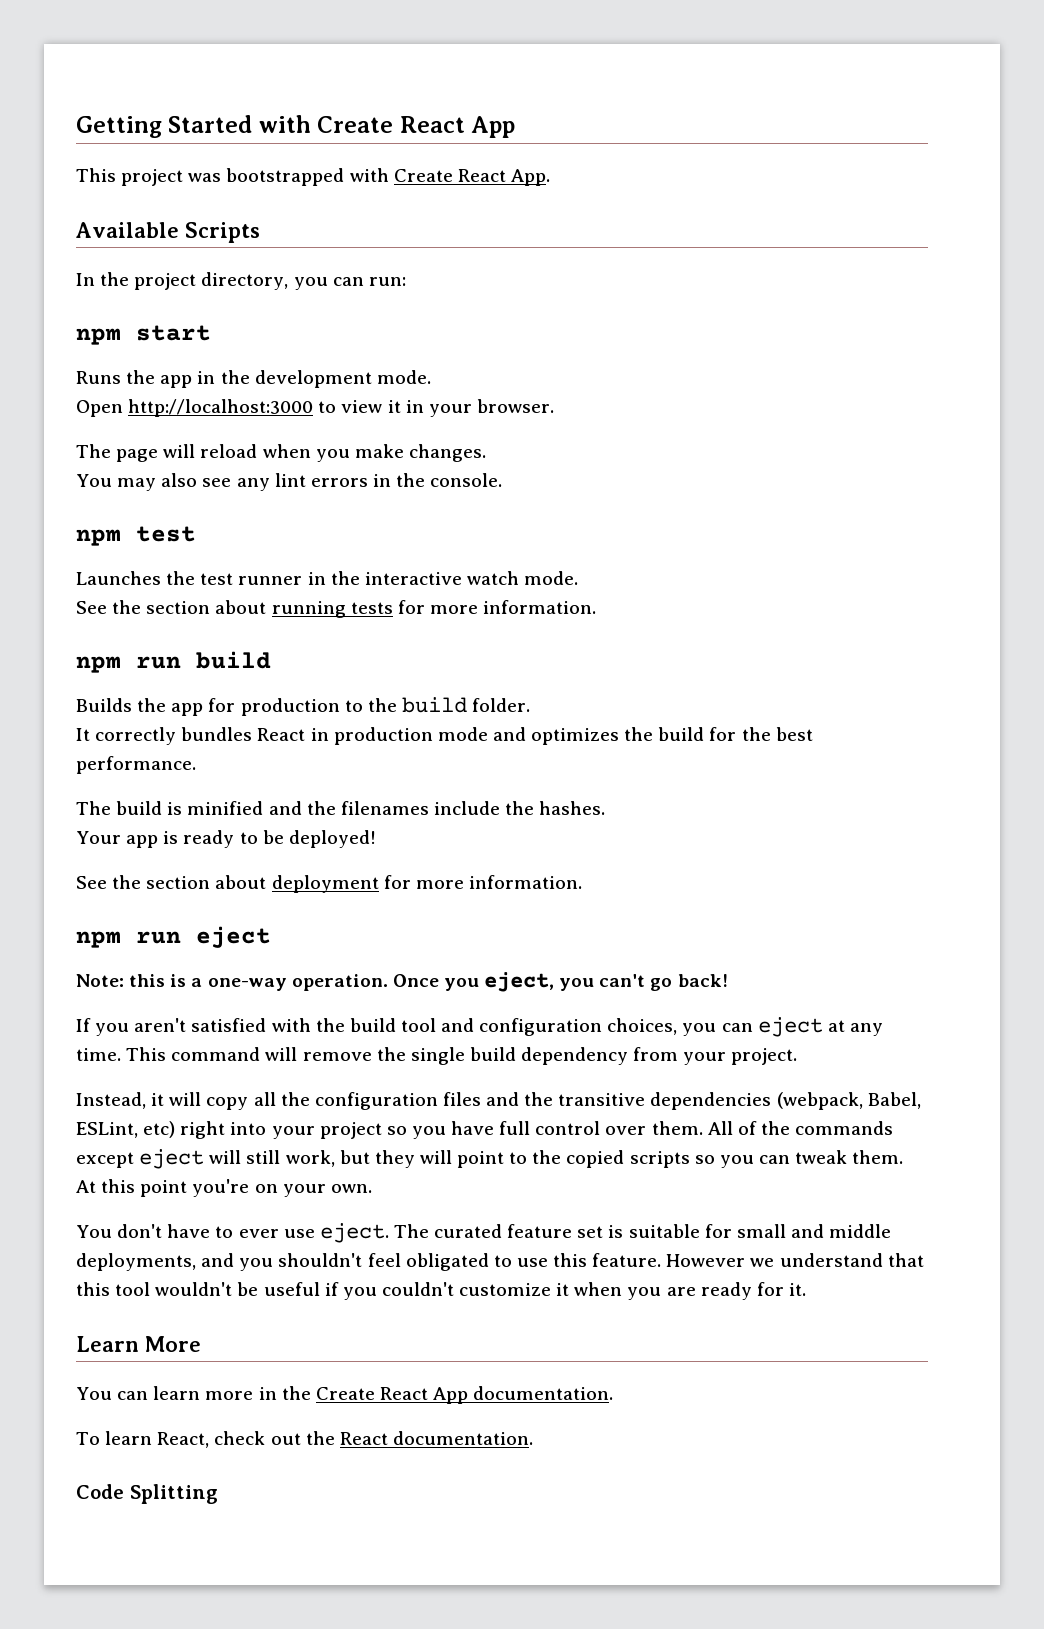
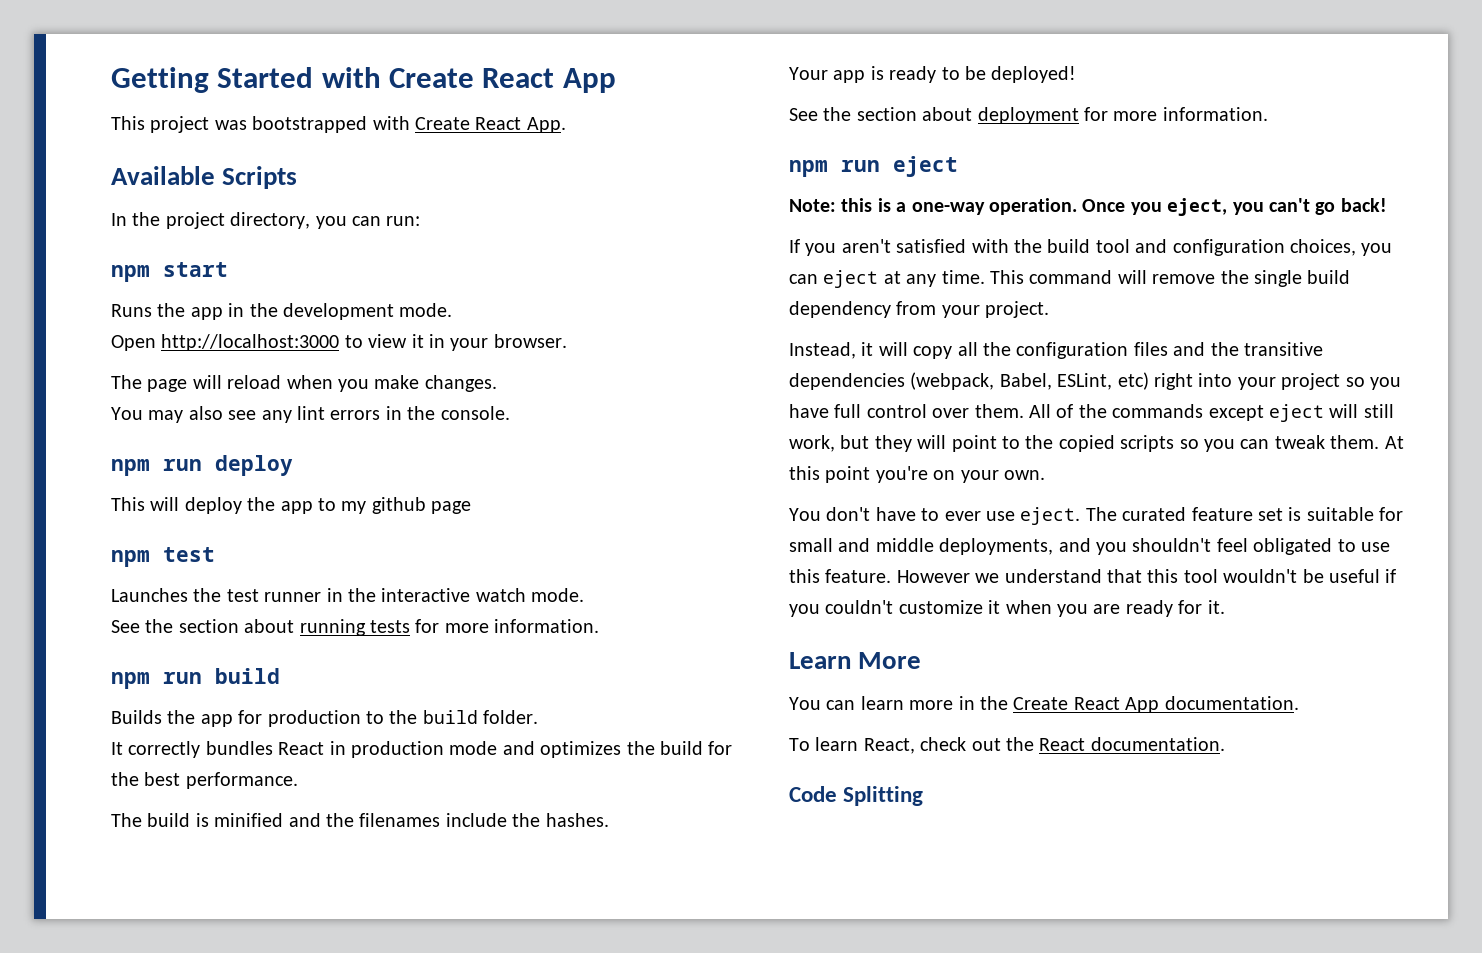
(503, 480) none -> [111,455,293,476] [111,497,472,514] // npm run deploy // This will deploy the app to my github page

